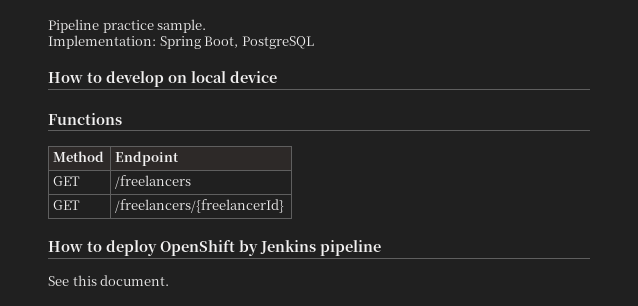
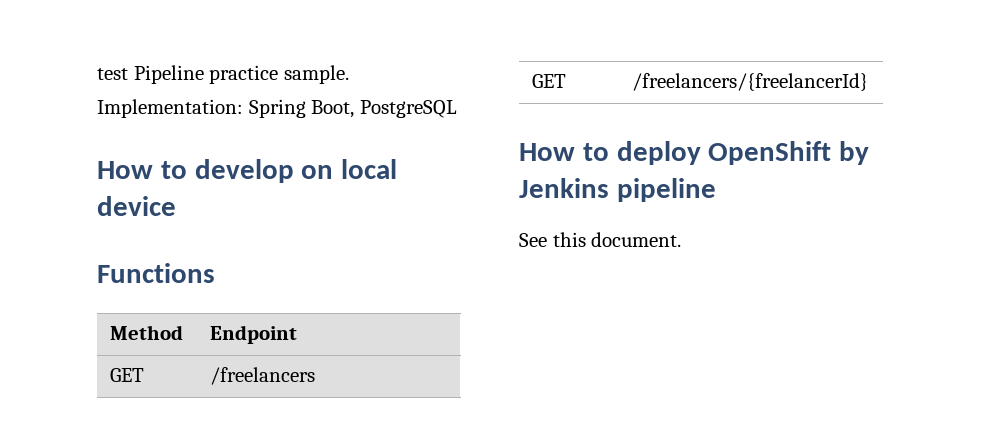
(48, 26) none -> [97,68,128,80] test

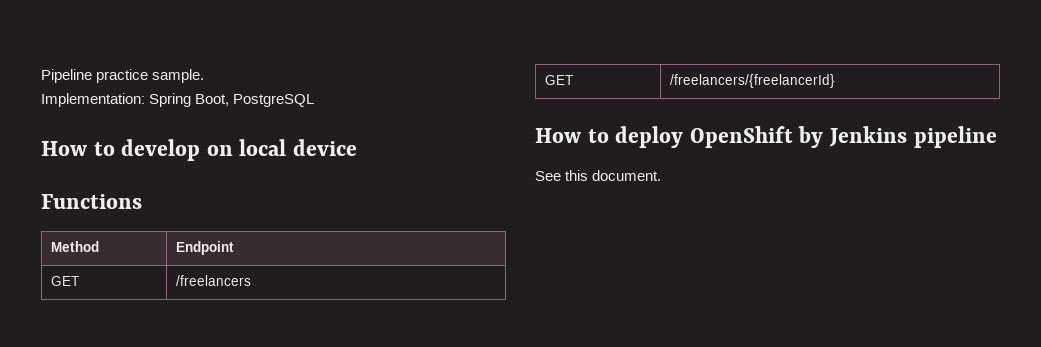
[97,68,128,80] test -> (41, 76) none

